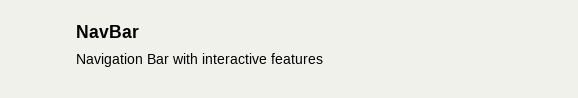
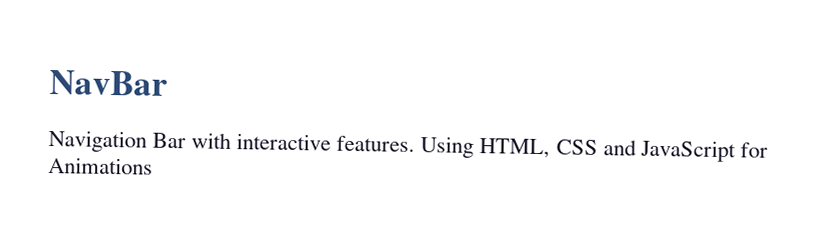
[271,53,323,64] features -> [336,135,768,163] [48,156,153,175] features. Using HTML, CSS and JavaScript for Animations

